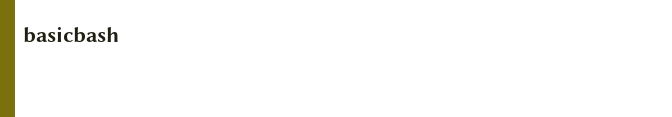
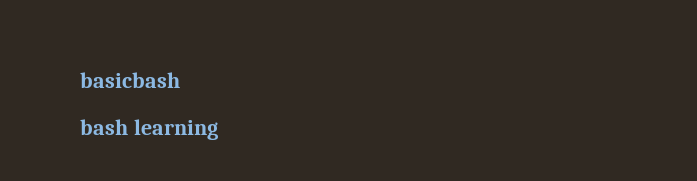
(119, 34) none -> [80,119,218,140] // bash learning

